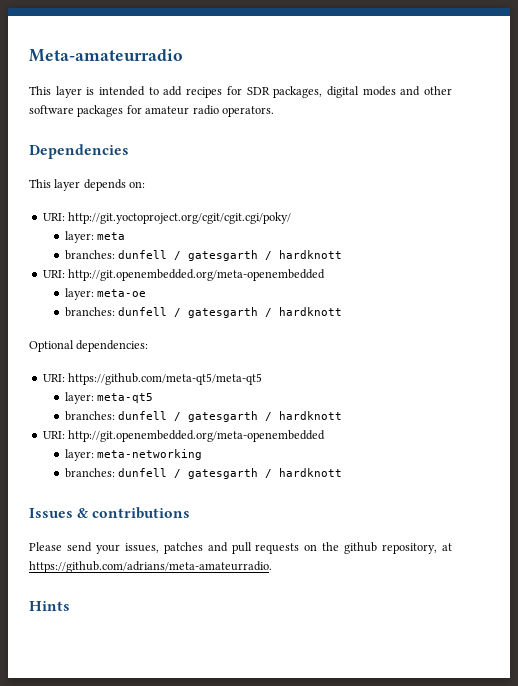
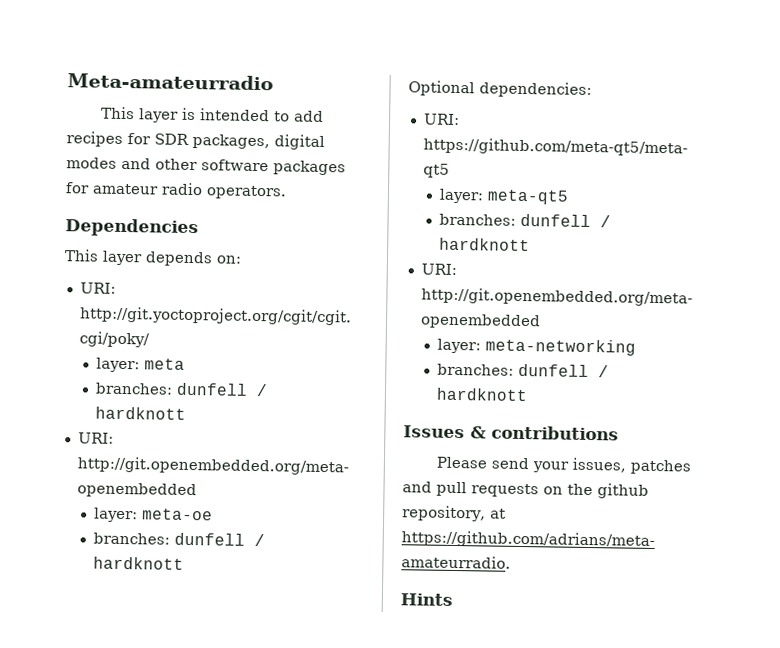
[188,250,273,261] gatesgarth / -> (269, 390) none
[188,307,273,318] gatesgarth / -> (266, 540) none
[188,411,273,422] gatesgarth / -> (612, 221) none
[188,468,273,479] gatesgarth / -> (610, 371) none

